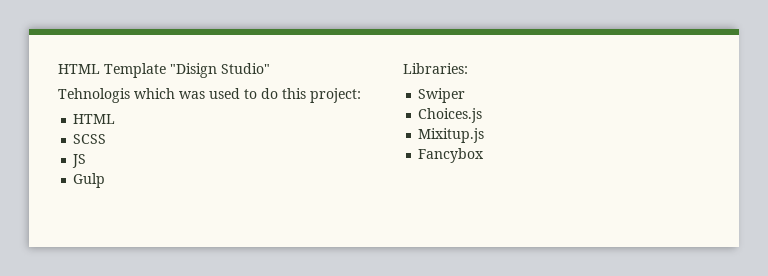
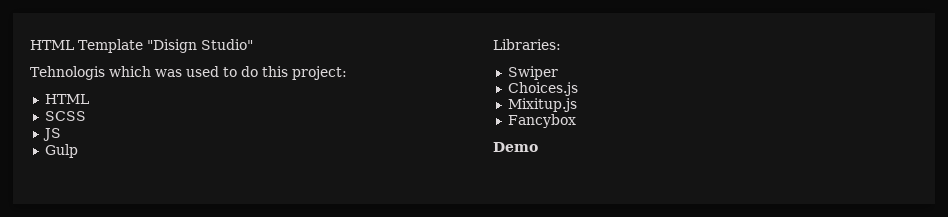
(485, 155) none -> [493,142,538,152] // Demo

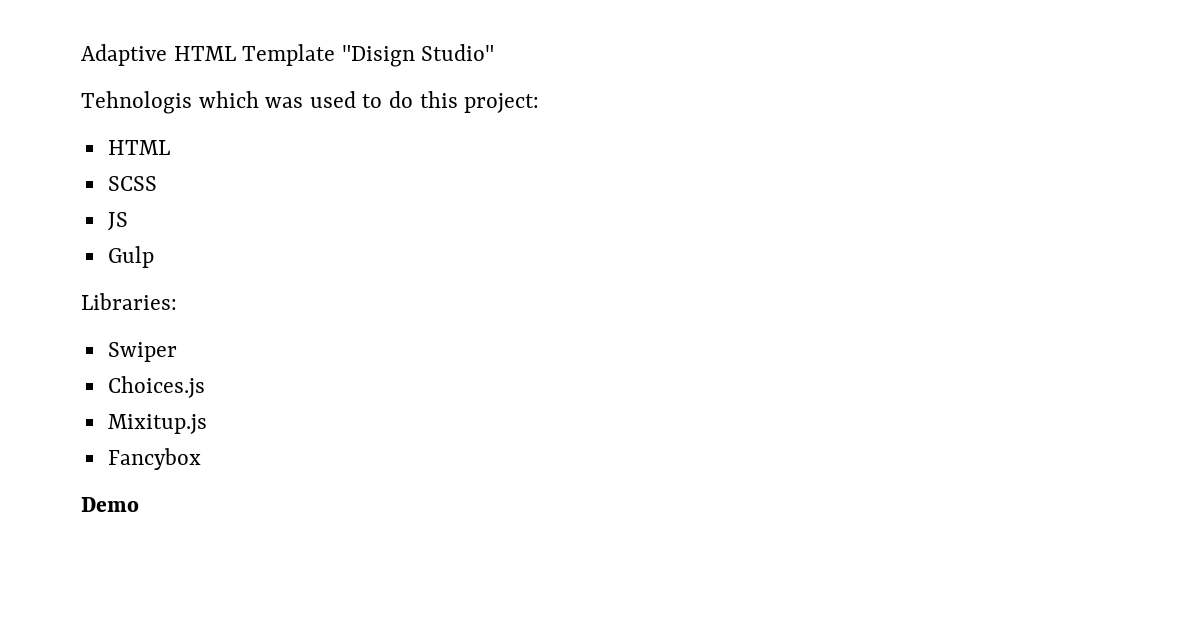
(30, 45) none -> [81,44,167,66] Adaptive

